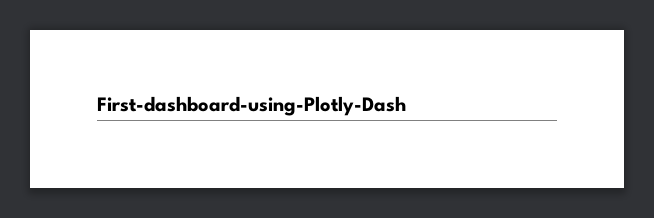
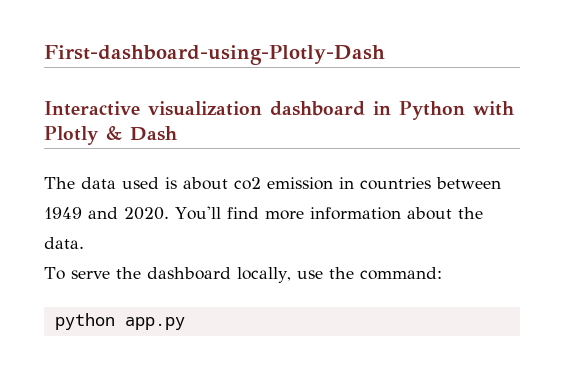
(406, 106) none -> [44,101,514,120] [44,126,177,145] [44,177,501,190] [44,206,483,220] [44,237,84,249] [44,267,442,283] [54,313,185,330] // Interactive visualization dashboard in Python with Plotly & Dash // The data used is about co2 emission in countries between 1949 and 2020. You'll find more information about the data. // To serve the dashboard locally, use the command: // python app.py

